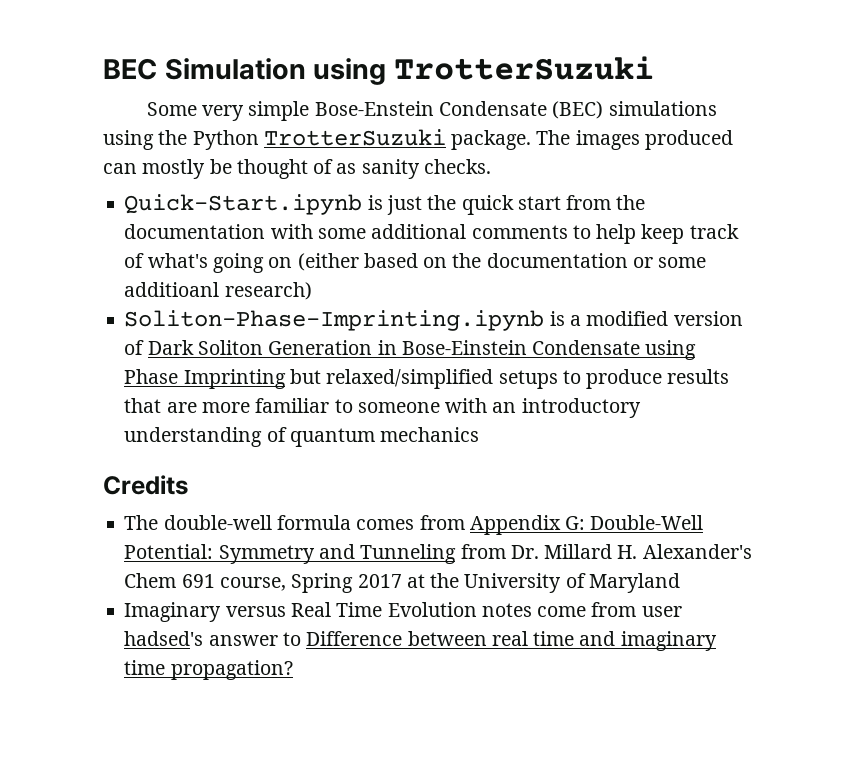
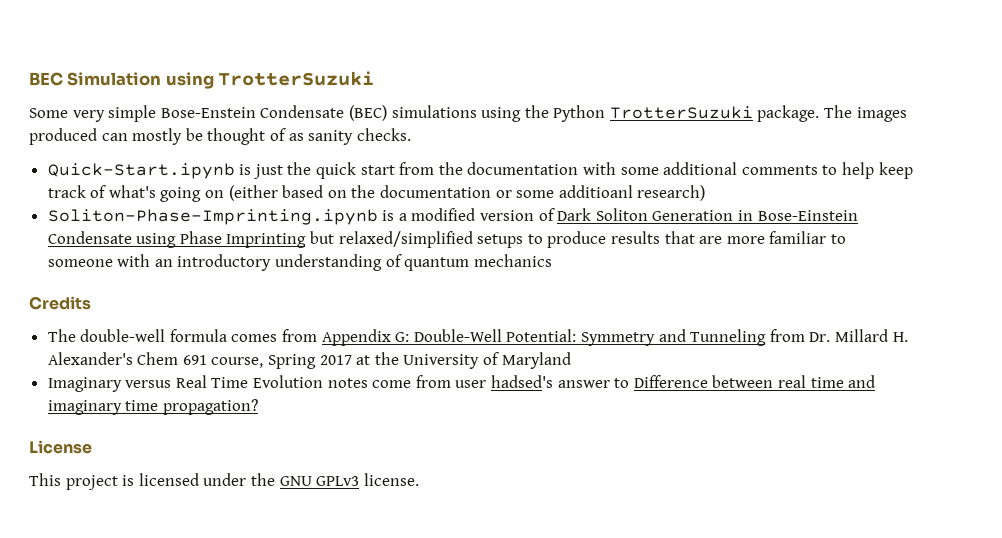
(293, 670) none -> [29,440,92,454] [29,473,419,490] // License // This project is licensed under the GNU GPLv3 license.

